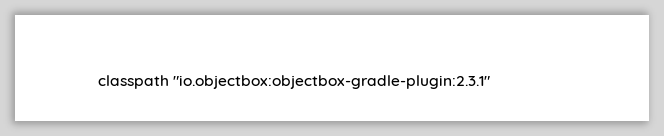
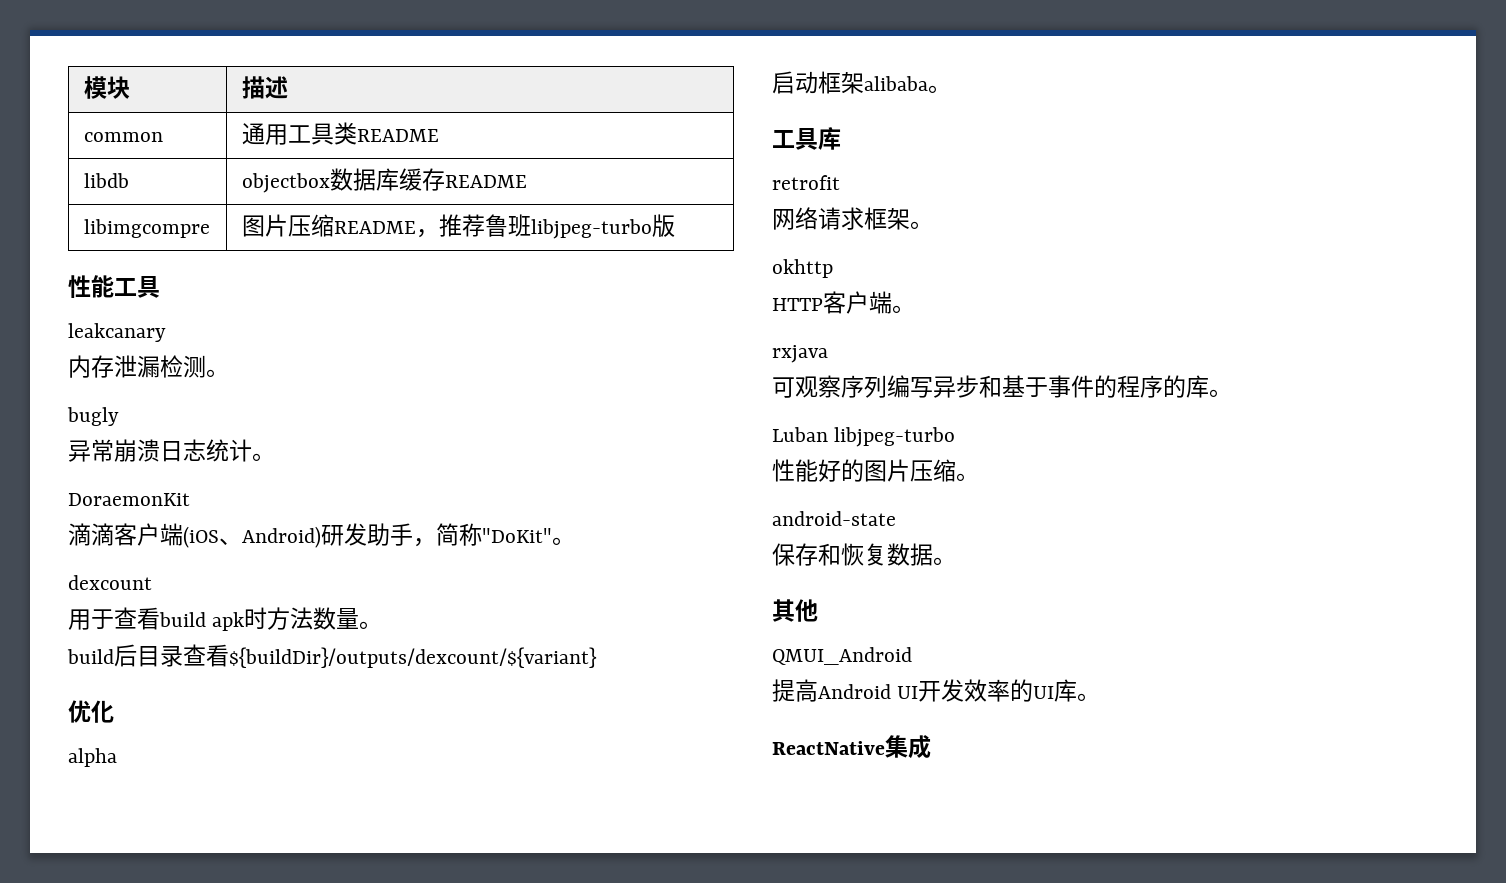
[98,75,491,89] classpath "io.objectbox:objectbox-gradle-plugin:2.3.1" -> [83,76,130,99] [241,76,288,99] [83,132,163,142] [241,122,439,145] [83,173,129,188] [241,168,527,193] [83,219,210,238] [241,214,675,239] [68,275,160,298] [68,323,166,342] [68,355,229,378] [67,407,119,426] [68,439,275,462] [68,493,190,506] [68,523,575,548] [68,575,152,590] [68,607,383,631] [67,644,597,668] [68,700,114,723] [68,748,117,767] [772,71,951,94] [772,127,841,150] [772,175,840,190] [772,207,933,230] [772,259,833,278] [772,291,915,314] [772,345,828,363] [772,375,1232,398] [772,427,956,447] [772,459,979,482] [772,511,896,526] [772,543,956,566] [772,599,818,622] [772,647,912,665] [772,679,1101,702] [772,735,931,759] 模块 | 描述 // common | 通用工具类README // libdb | objectbox数据库缓存README // libimgcompre | 图片压缩README，推荐鲁班libjpeg-turbo版 // 性能工具 // leakcanary // 内存泄漏检测。 // bugly // 异常崩溃日志统计。 // DoraemonKit // 滴滴客户端(iOS、Android)研发助手，简称"DoKit"。 // dexcount // 用于查看build apk时方法数量。 // build后目录查看${buildDir}/outputs/dexcount/${variant} // 优化 // alpha // 启动框架alibaba。 // 工具库 // retrofit // 网络请求框架。 // okhttp // HTTP客户端。 // rxjava // 可观察序列编写异步和基于事件的程序的库。 // Luban libjpeg-turbo // 性能好的图片压缩。 // android-state // 保存和恢复数据。 // 其他 // QMUI_Android // 提高Android UI开发效率的UI库。 // ReactNative集成

